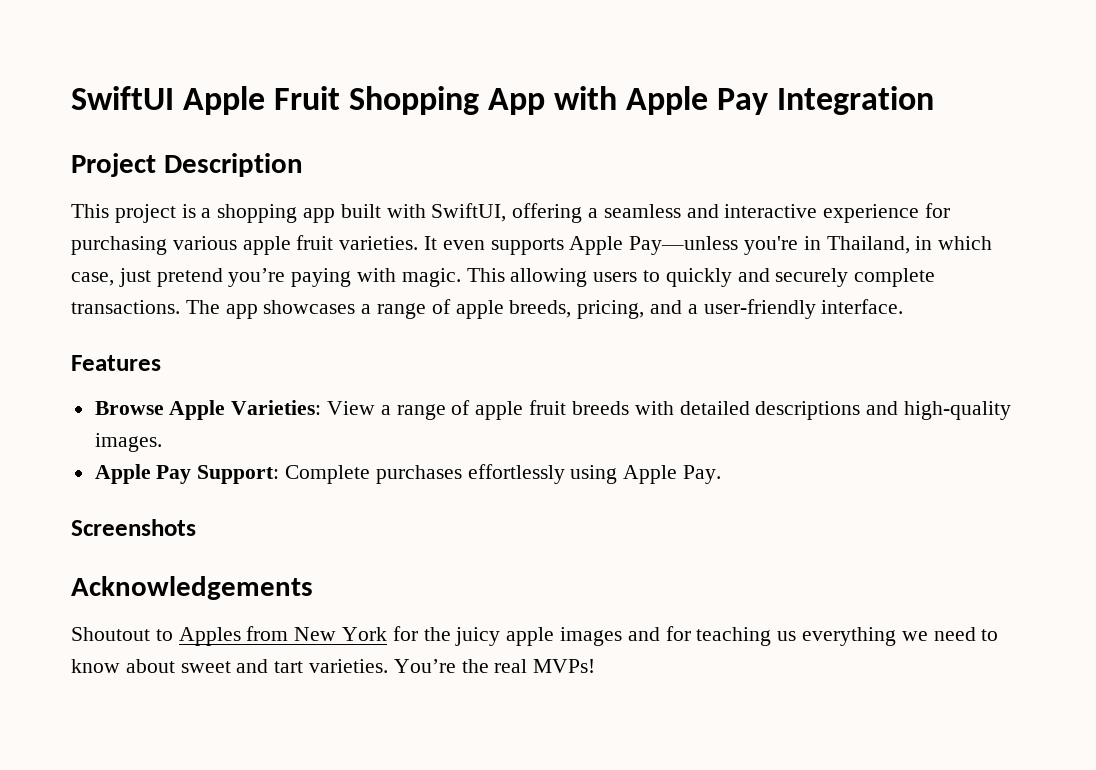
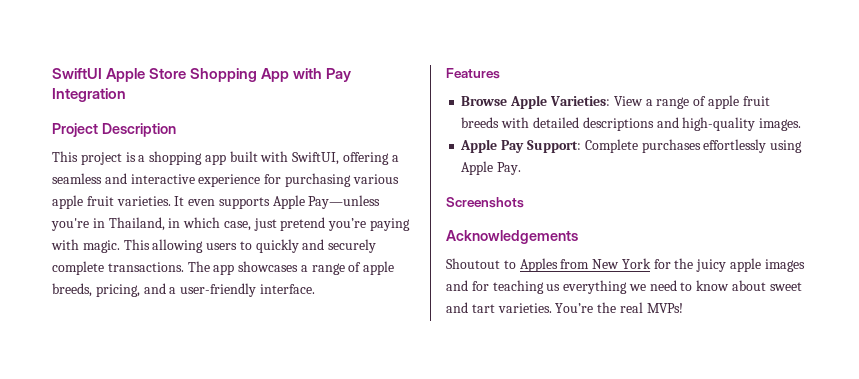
[274,86,341,110] Fruit -> [149,68,187,79] Store
[626,86,709,115] Apple -> (323, 73) none

